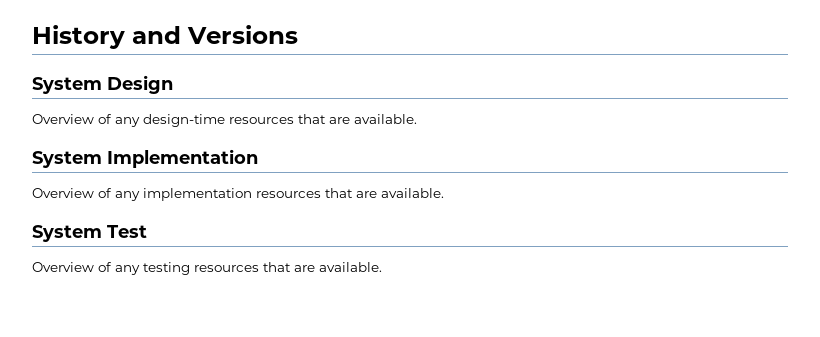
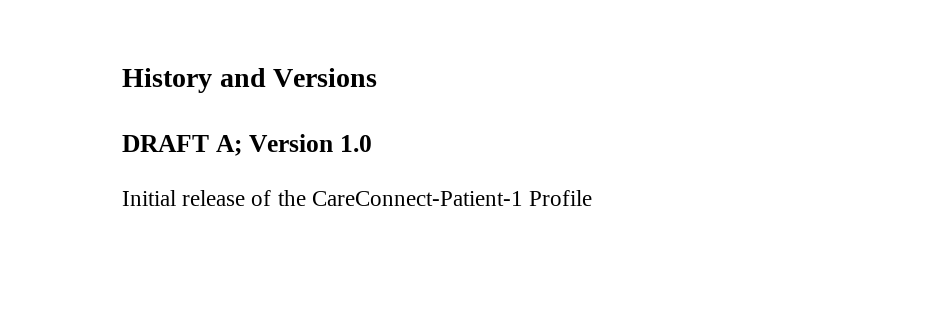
[32,75,173,94] [32,114,417,127] [32,149,258,168] [32,188,444,201] [32,225,147,242] [32,262,382,275] System Design // Overview of any design-time resources that are available. // System Implementation // Overview of any implementation resources that are available. // System Test // Overview of any testing resources that are available. -> [122,134,372,156] [122,190,593,206] DRAFT A; Version 1.0 // Initial release of the CareConnect-Patient-1 Profile

